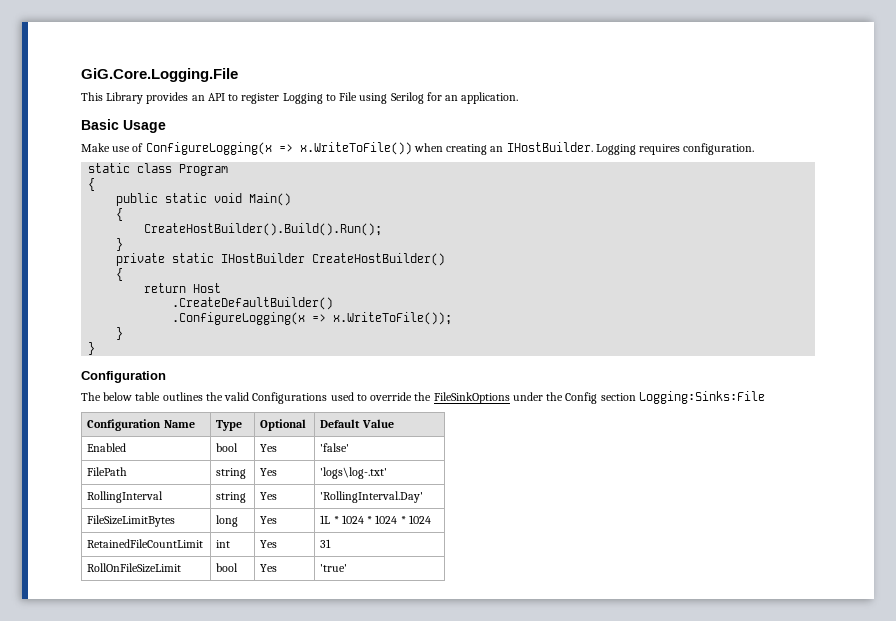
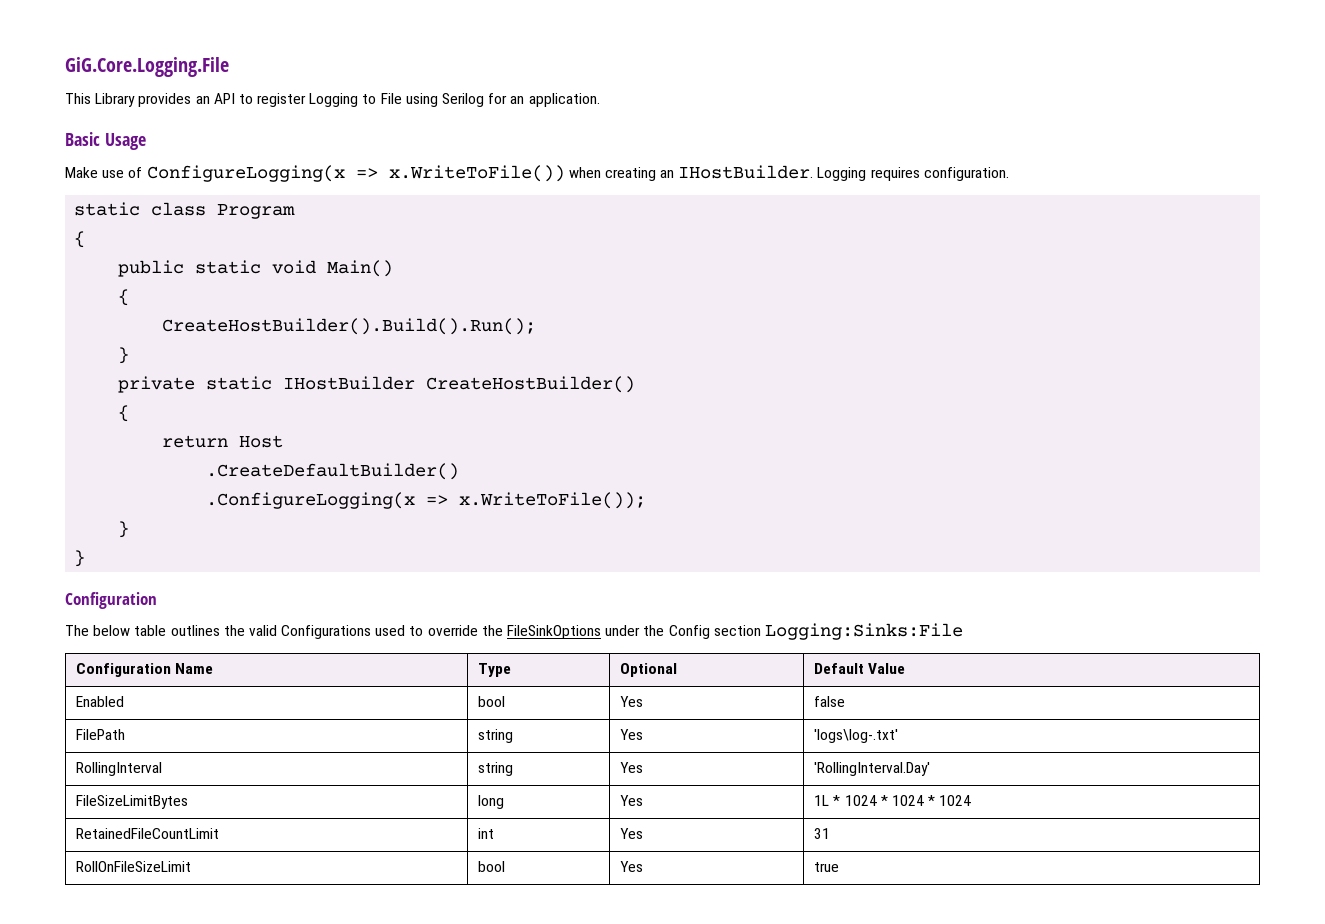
[320,443,350,452] 'false' -> [814,696,846,707] false
[320,564,348,572] 'true' -> [814,862,840,872] true

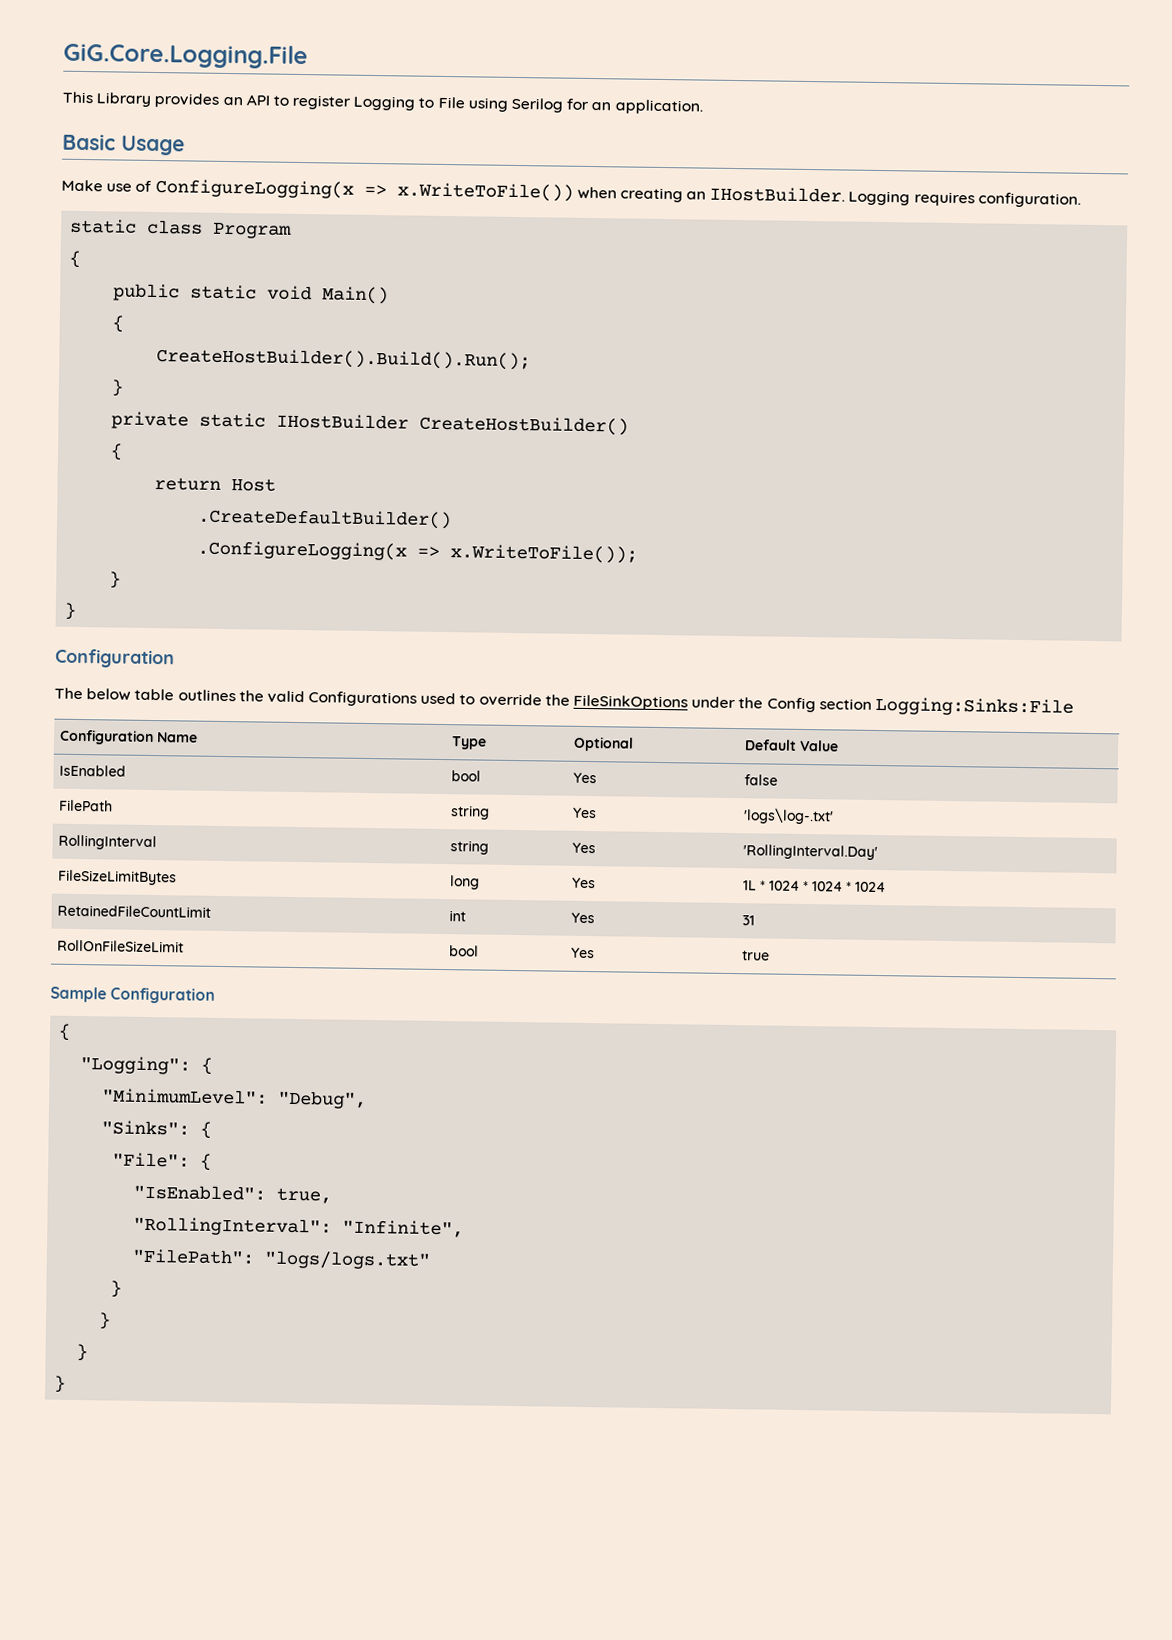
[76,696,125,707] Enabled -> [59,764,127,777] IsEnabled
(840, 867) none -> [50,986,216,1004] [58,1023,72,1041] [80,1056,214,1075] [102,1088,368,1110] [101,1120,213,1139] [112,1152,213,1171] [133,1184,333,1204] [133,1216,465,1238] [132,1248,432,1270] [110,1280,123,1298] [98,1312,112,1330] [76,1344,89,1362] [54,1375,67,1393] // Sample Configuration // { // "Logging": { // "MinimumLevel": "Debug", // "Sinks": { // "File": { // "IsEnabled": true, // "RollingInterval": "Infinite", // "FilePath": "logs/logs.txt" // } // } // } // }

